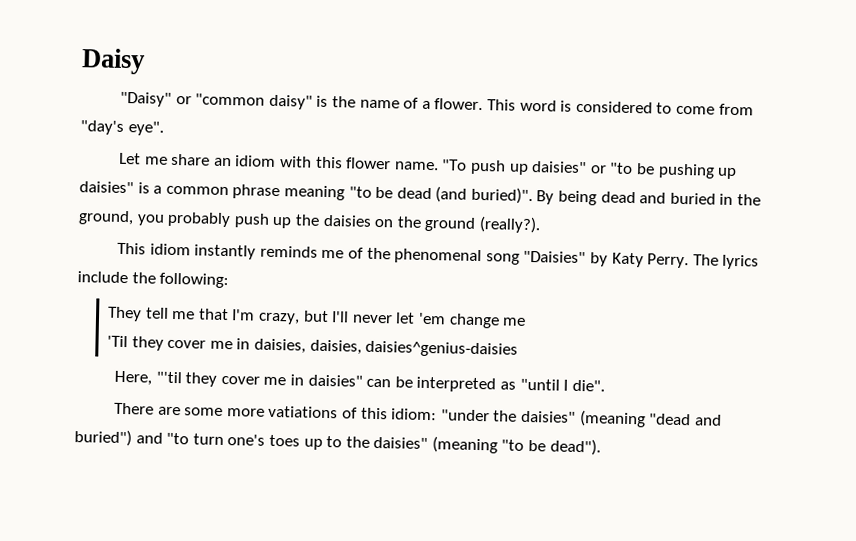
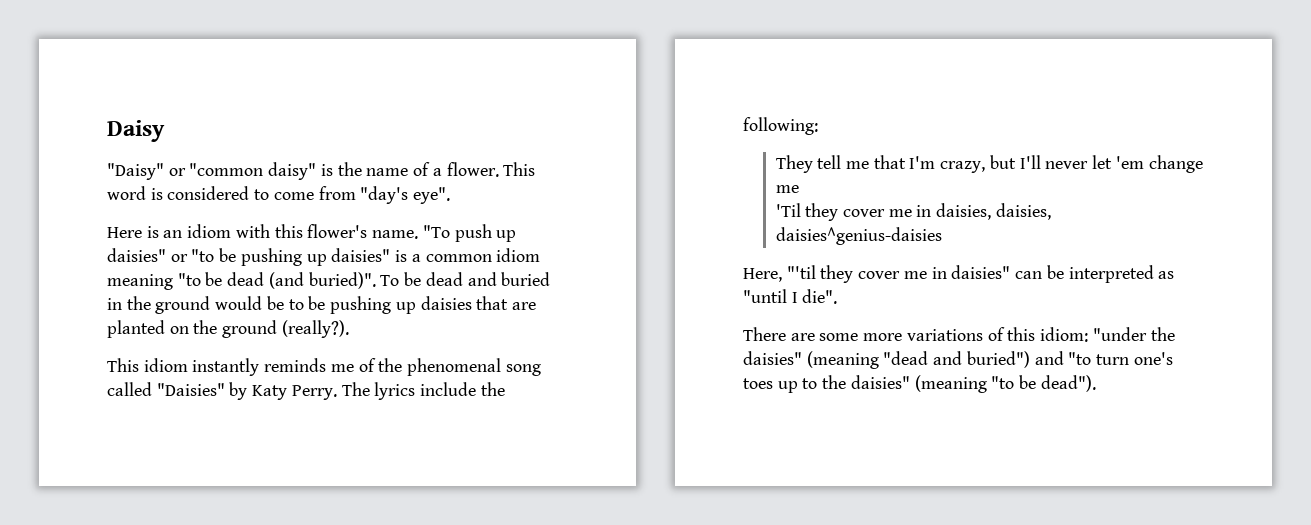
[119,152,211,166] Let me share -> [107,226,159,238] Here is
[345,157,392,170] flower -> [307,224,368,238] flower's
[232,184,281,200] phrase -> [496,248,541,262] idiom
[536,190,598,206] By being -> [380,272,422,286] To be
[78,210,372,229] ground, you probably push up the daisies -> [155,296,536,314] [107,320,165,338] ground would be to be pushing up daisies that are planted
(520, 259) none -> [107,382,152,396] called
[268,405,339,419] vatiations -> [906,329,983,341] variations

